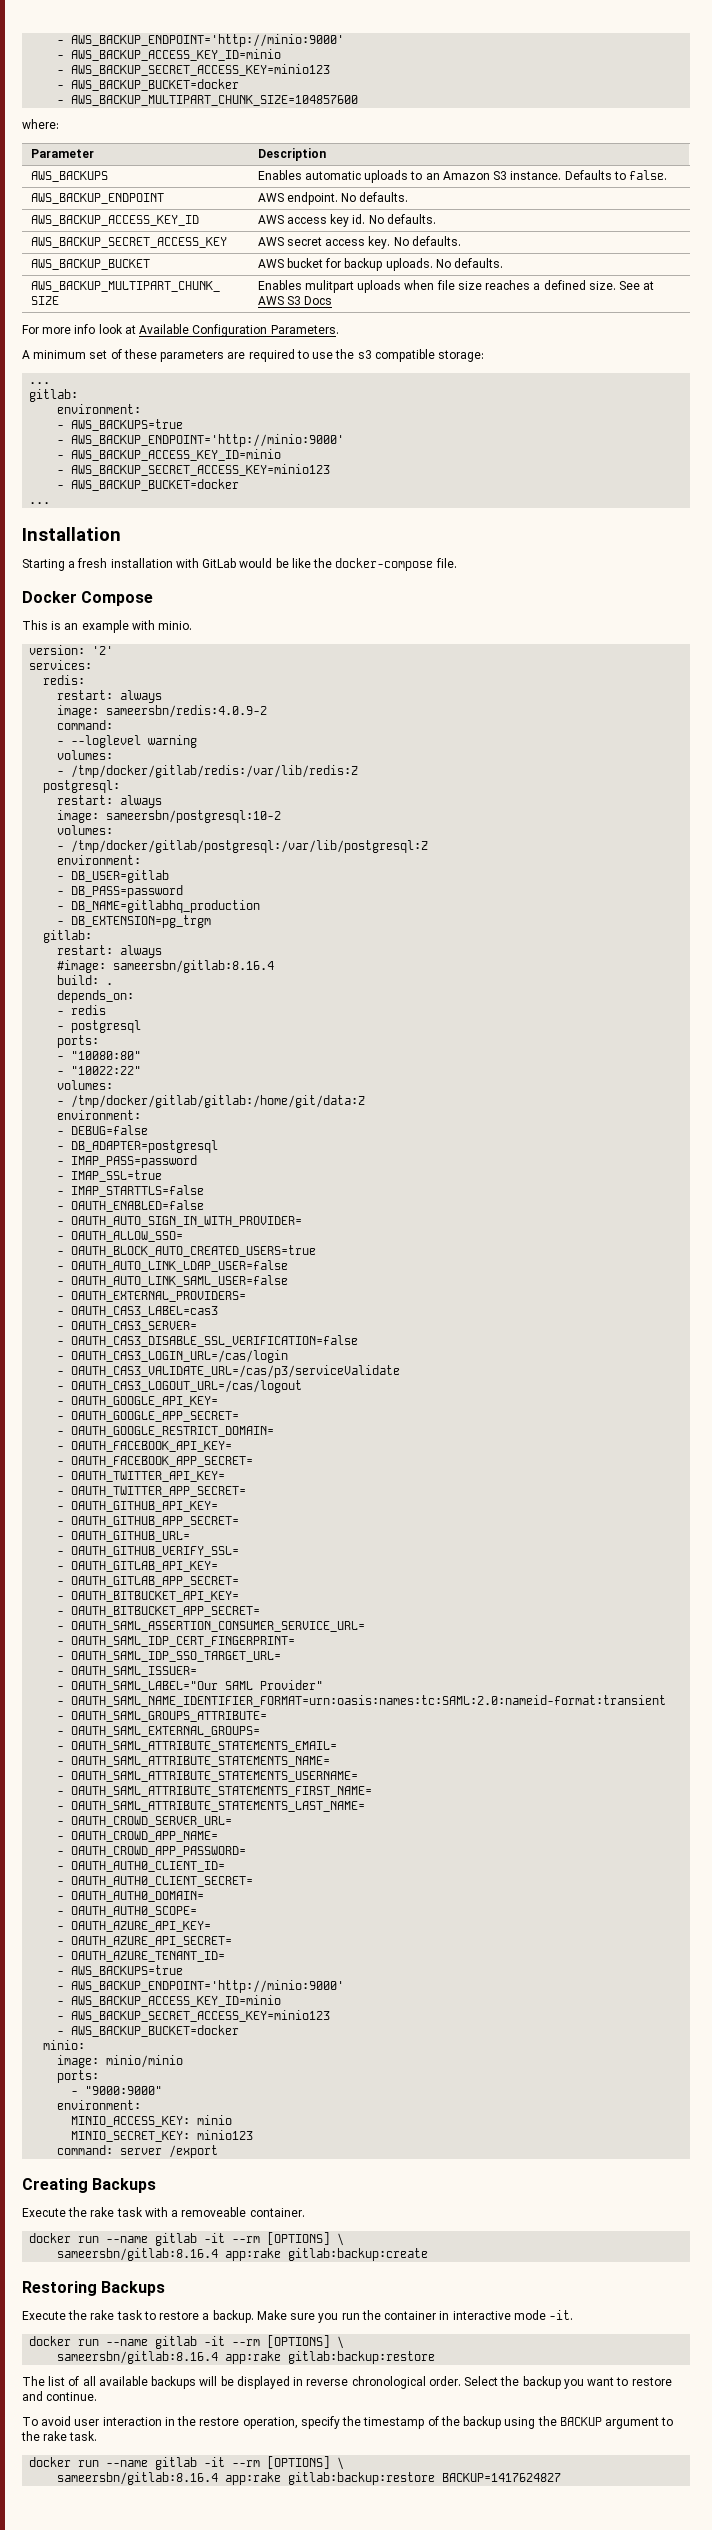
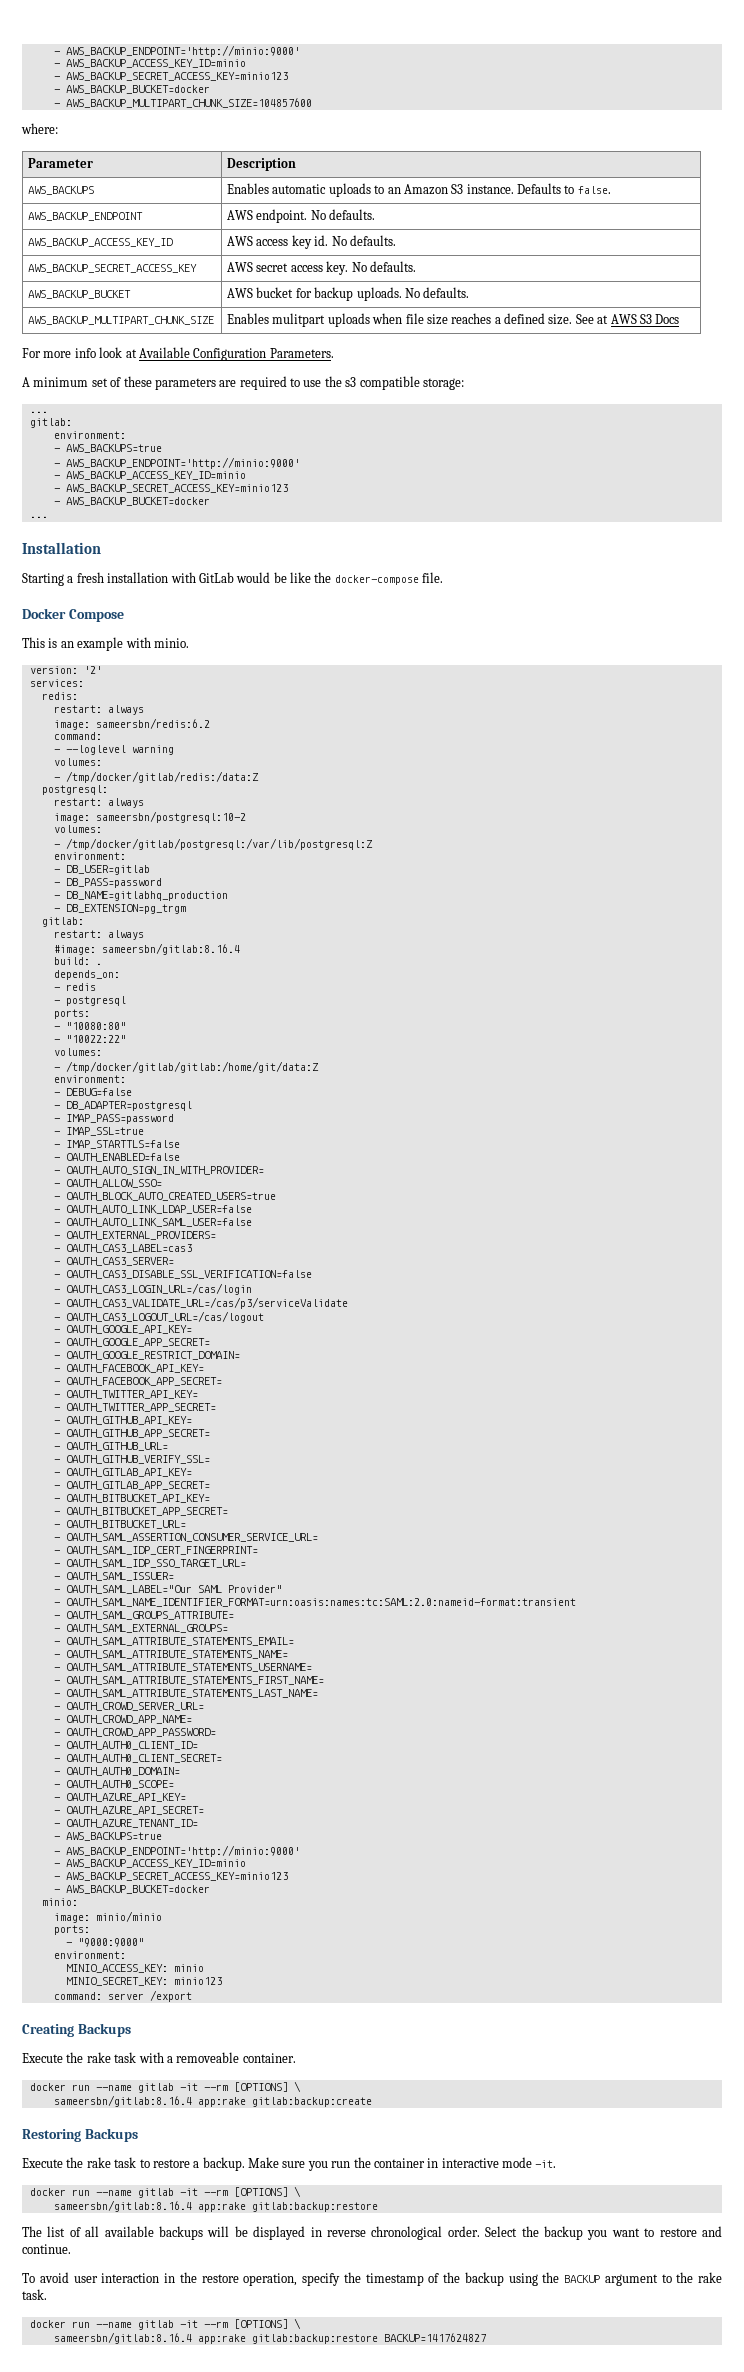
[106,705,268,718] sameersbn/redis:4.0.9-2 -> [95,718,210,729] sameersbn/redis:6.2
[71,765,359,778] /tmp/docker/gitlab/redis:/var/lib/redis:Z -> [65,771,259,783] /tmp/docker/gitlab/redis:/data:Z
(261, 1611) none -> [53,1520,186,1529] // - OAUTH_BITBUCKET_URL=

